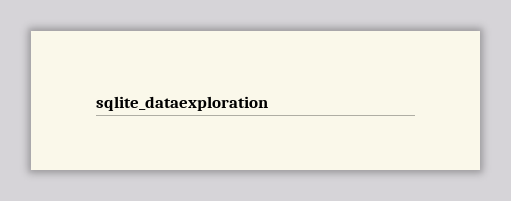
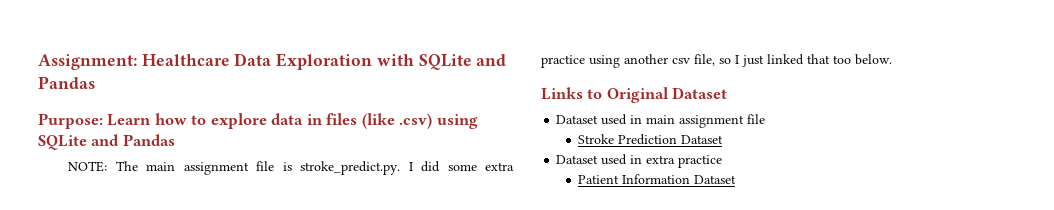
[96,96,268,111] sqlite_dataexploration -> [38,53,507,70] [38,76,95,89] [38,113,478,129] [38,134,175,150] [68,161,514,175] [541,54,892,68] [541,87,728,103] [556,114,766,128] [578,134,724,145] [556,154,723,168] [578,174,737,184] Assignment: Healthcare Data Exploration with SQLite and Pandas // Purpose: Learn how to explore data in files (like .csv) using SQLite and Pandas // NOTE: The main assignment file is stroke_predict.py. I did some extra practice using another csv file, so I just linked that too below. // Links to Original Dataset // Dataset used in main assignment file // Stroke Prediction Dataset // Dataset used in extra practice // Patient Information Dataset

